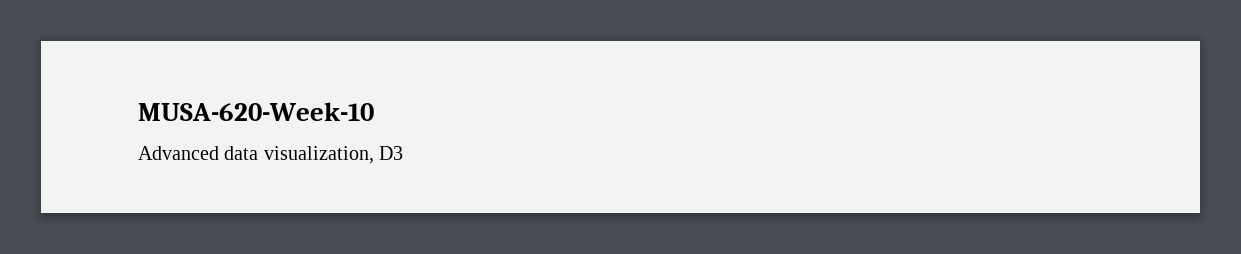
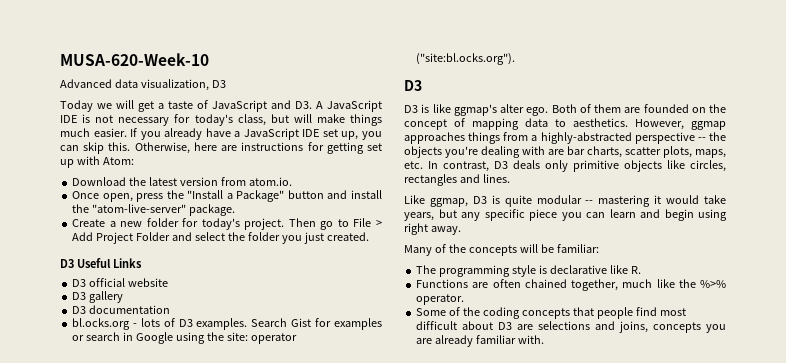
(404, 153) none -> [60,100,382,112] [60,114,382,126] [60,128,382,140] [60,142,382,154] [60,156,134,168] [72,177,292,186] [72,190,382,202] [72,204,236,216] [72,218,383,230] [72,232,369,244] [60,258,142,268] [72,278,169,287] [72,291,124,303] [72,305,171,314] [72,318,382,330] [72,332,297,344] [416,53,516,65] [404,80,422,91] [404,104,726,116] [404,118,726,130] [404,132,726,144] [404,146,726,158] [404,160,726,172] [404,174,510,186] [404,195,726,207] [404,209,727,221] [404,223,461,235] [404,244,599,256] [416,265,641,277] [416,279,726,291] [416,294,465,305] [416,307,686,319] [416,321,726,333] [416,335,545,347] // Today we will get a taste of JavaScript and D3. A JavaScript IDE is not necessary for today's class, but will make things much easier. If you already have a JavaScript IDE set up, you can skip this. Otherwise, here are instructions for getting set up with Atom: // Download the latest version from atom.io. // Once open, press the "Install a Package" button and install the "atom-live-server" package. // Create a new folder for today's project. Then go to File > Add Project Folder and select the folder you just created. // D3 Useful Links // D3 official website // D3 gallery // D3 documentation // bl.ocks.org - lots of D3 examples. Search Gist for examples or search in Google using the site: operator ("site:bl.ocks.org"). // D3 // D3 is like ggmap's alter ego. Both of them are founded on the concept of mapping data to aesthetics. However, ggmap approaches things from a highly-abstracted perspective -- the objects you're dealing with are bar charts, scatter plots, maps, etc. In contrast, D3 deals only primitive objects like circles, rectangles and lines. // Like ggmap, D3 is quite modular -- mastering it would take years, but any specific piece you can learn and begin using right away. // Many of the concepts will be familiar: // The programming style is declarative like R. // Functions are often chained together, much like the %>% operator. // Some of the coding concepts that people find most difficult about D3 are selections and joins, concepts you are already familiar with.

